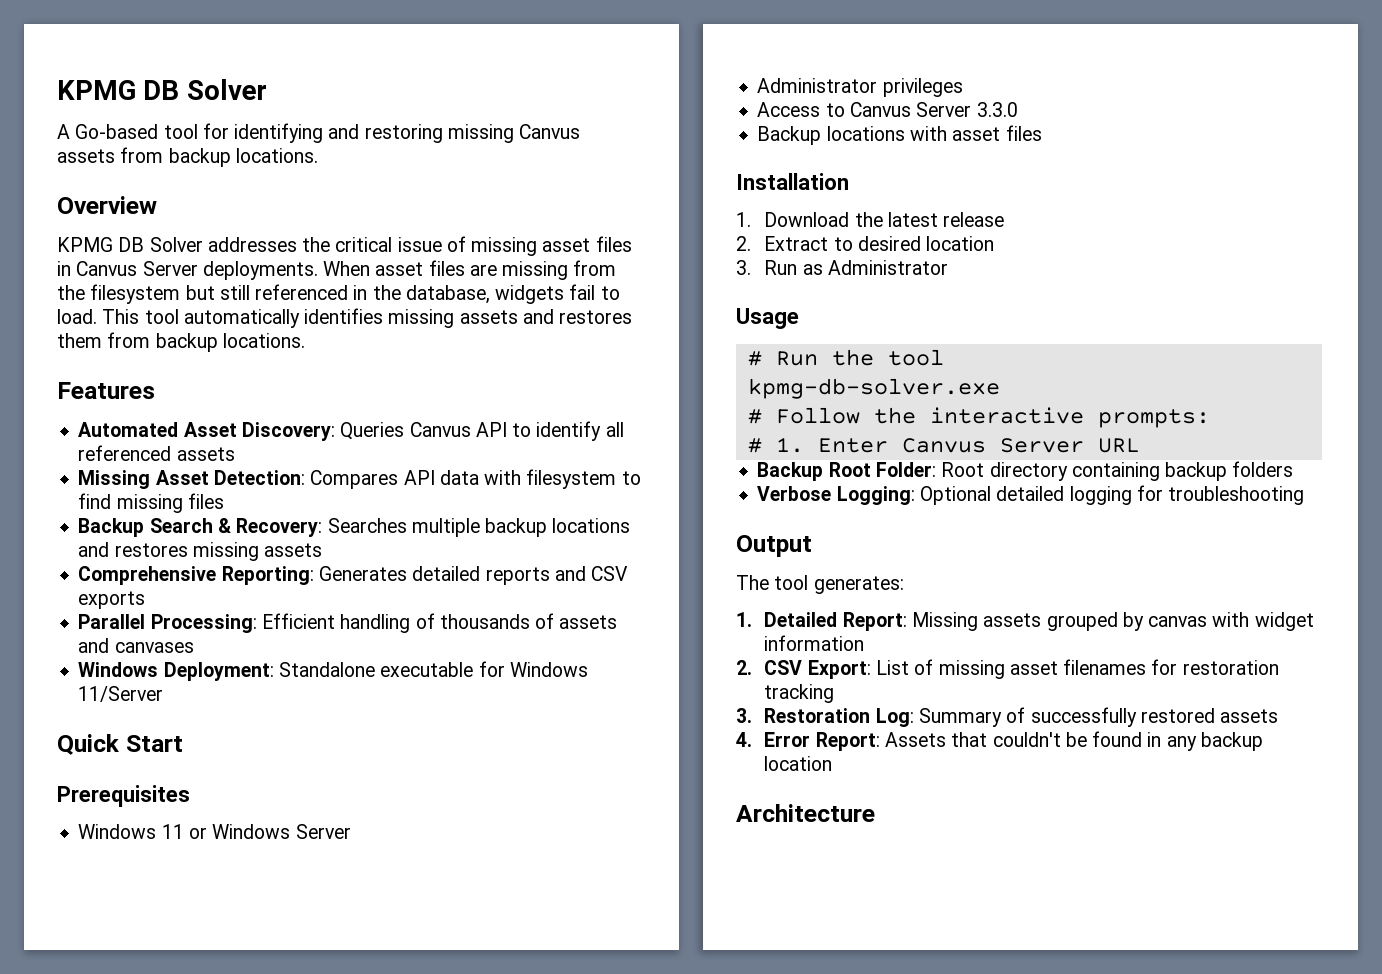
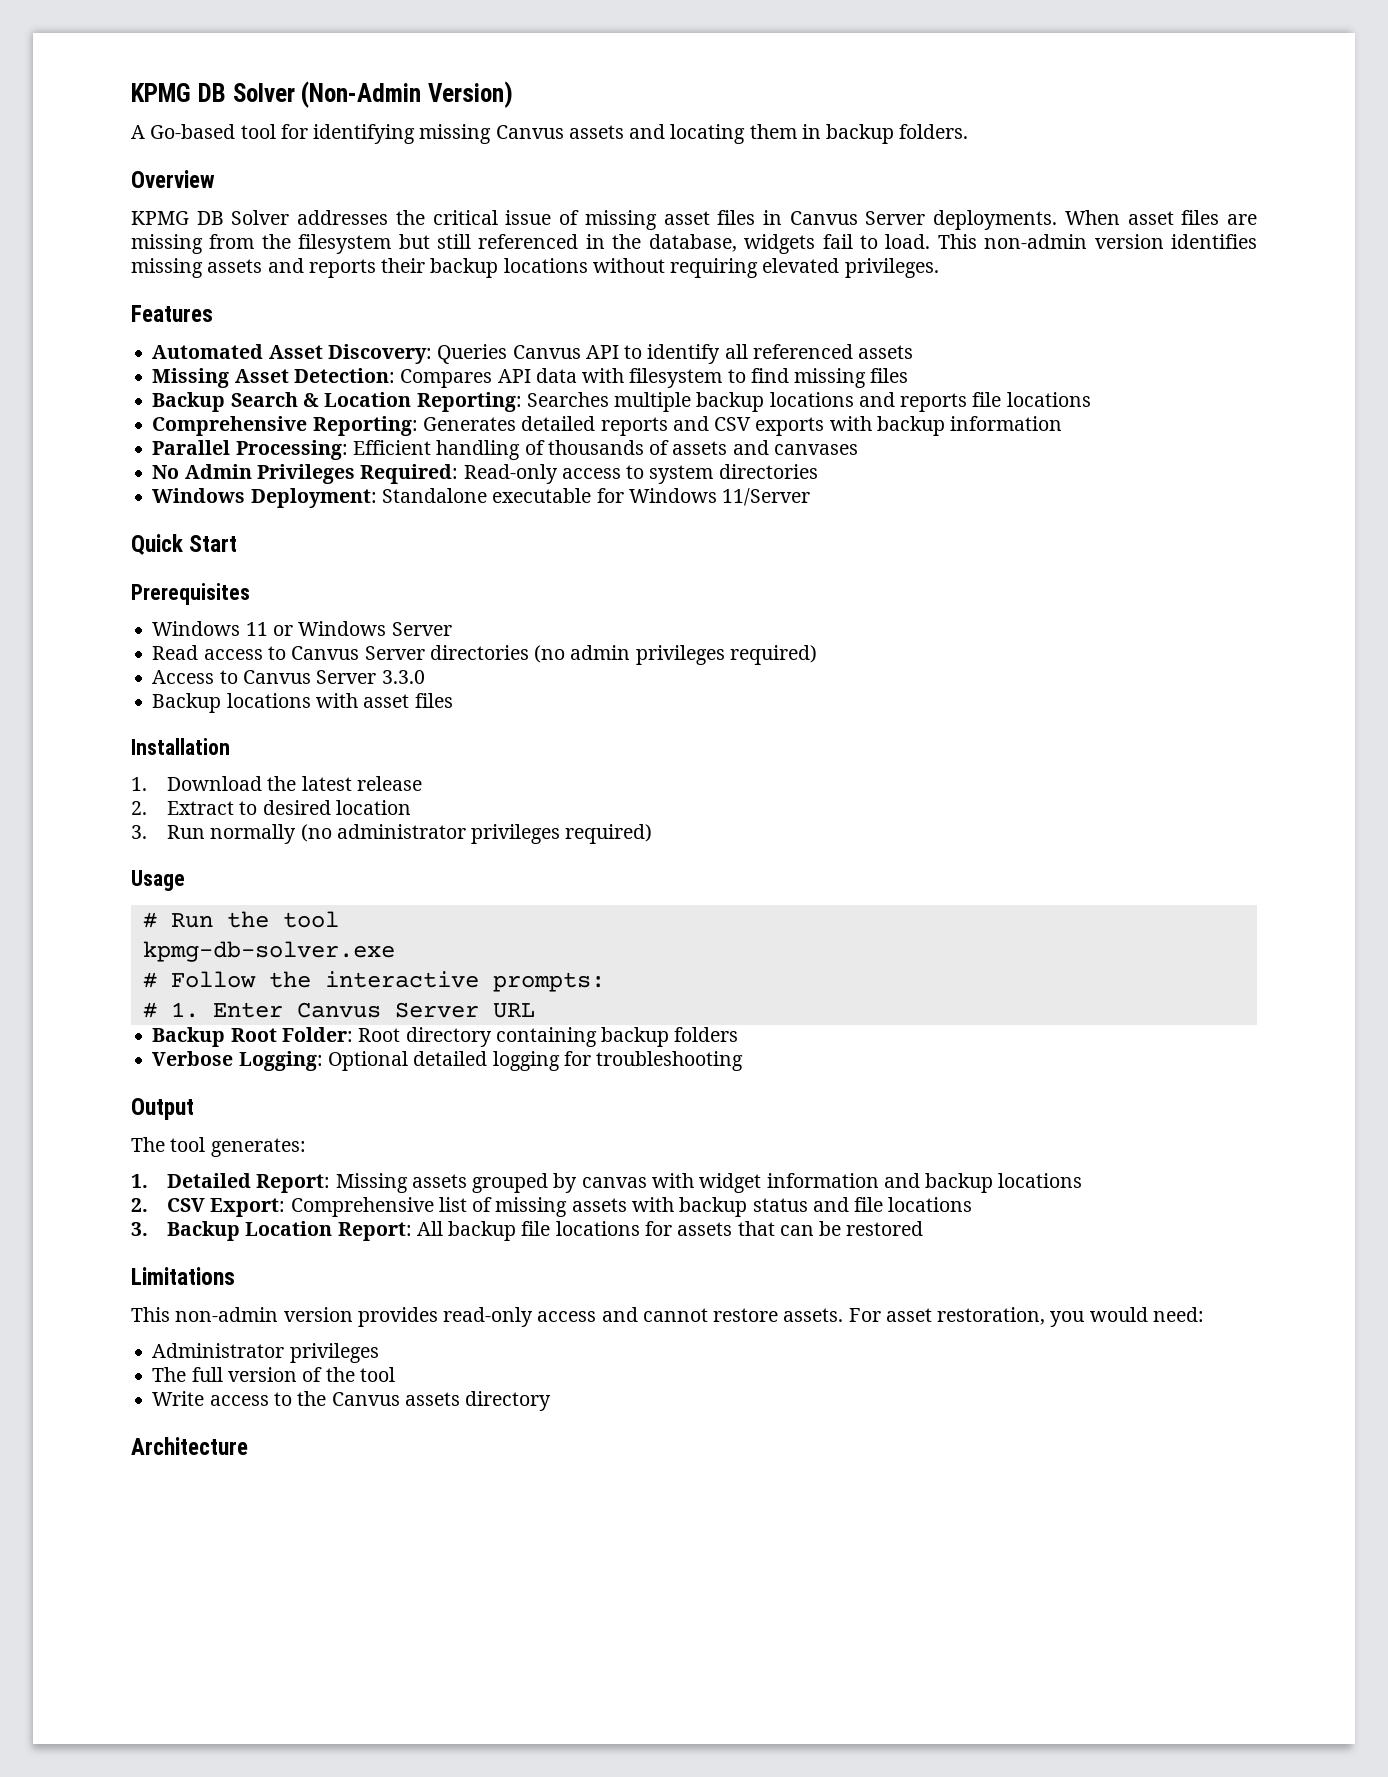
[57,79,267,100] KPMG DB Solver -> [131,81,513,108] KPMG DB Solver (Non-Admin Version)
[328,124,443,143] and restoring -> (416, 134) none
[120,147,318,167] from backup locations. -> [629,124,969,144] and locating them in backup folders.
[144,309,300,328] tool automatically -> [984,234,1164,249] non-admin version
[559,310,633,324] [57,332,305,352] restores them from backup locations. -> [308,258,939,278] reports their backup locations without requiring elevated privileges.
[236,518,323,537] Recovery: -> [324,392,522,412] Location Reporting:
[114,542,323,561] restores missing assets -> [900,392,1091,412] reports file locations
(146, 600) none -> [829,416,1063,436] with backup information
(194, 647) none -> [152,464,818,484] // No Admin Privileges Required: Read-only access to system directories
[757,78,963,97] Administrator privileges -> [152,645,817,665] Read access to Canvus Server directories (no admin privileges required)
[802,260,948,275] as Administrator -> [210,824,653,844] normally (no administrator privileges required)
(865, 643) none -> [883,1173,1083,1193] and backup locations
[875,659,1279,679] [764,684,835,703] [736,707,1279,727] [736,731,1263,751] [764,756,833,771] List of missing asset filenames for restoration tracking // 3. Restoration Log: Summary of successfully restored assets // 4. Error Report: Assets that couldn't be found in any backup location -> [290,1197,973,1217] [131,1221,924,1241] [131,1267,235,1285] [131,1307,1204,1327] [152,1343,379,1363] [152,1367,395,1382] [152,1391,552,1411] Comprehensive list of missing assets with backup status and file locations // 3. Backup Location Report: All backup file locations for assets that can be restored // Limitations // This non-admin version provides read-only access and cannot restore assets. For asset restoration, you would need: // Administrator privileges // The full version of the tool // Write access to the Canvus assets directory

